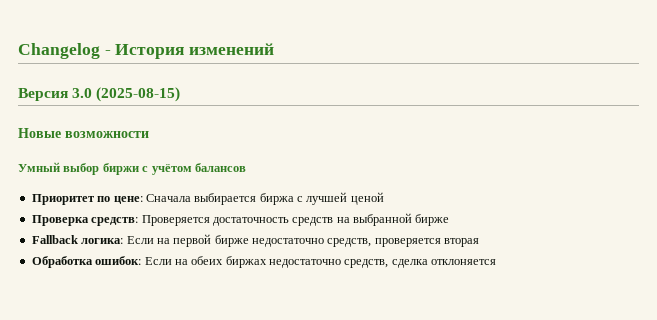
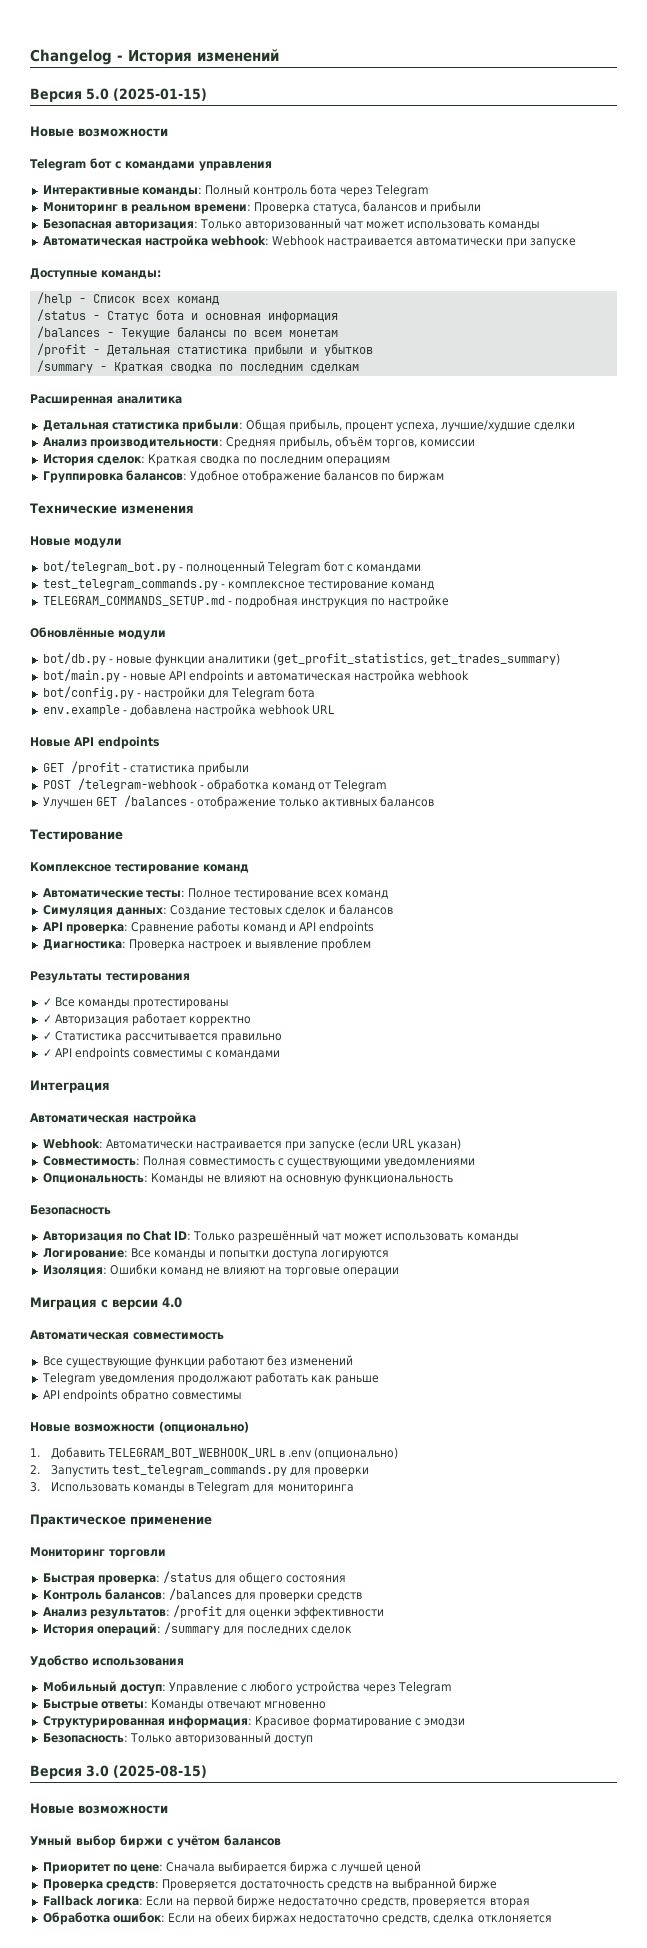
(275, 49) none -> [30,88,207,102] [30,126,168,137] [30,158,272,171] [42,184,430,197] [42,201,482,214] [42,218,541,231] [42,235,577,248] [30,268,161,280] [36,292,219,305] [36,309,338,322] [36,326,338,339] [36,343,373,356] [36,360,359,373] [30,394,182,406] [42,419,576,432] [42,436,476,449] [42,454,391,466] [42,470,445,483] [30,503,194,514] [30,536,122,548] [42,560,422,574] [42,579,435,591] [42,595,450,608] [30,627,166,640] [42,652,561,666] [42,669,470,683] [42,686,316,700] [42,704,335,717] [30,736,159,749] [42,761,249,775] [42,778,388,792] [42,795,435,809] [30,829,123,842] [30,862,249,874] [42,888,389,900] [42,904,394,917] [42,921,375,934] [42,938,372,951] [30,971,190,983] [42,997,229,1009] [42,1013,251,1026] [42,1031,282,1043] [42,1047,281,1060] [30,1080,110,1093] [30,1112,196,1125] [42,1138,462,1151] [42,1156,476,1168] [42,1173,454,1185] [30,1205,111,1215] [42,1230,519,1243] [42,1248,390,1260] [42,1264,400,1277] [30,1297,182,1310] [30,1330,224,1340] [42,1355,354,1368] [41,1372,380,1385] [42,1389,242,1402] [30,1421,249,1433] [30,1447,399,1459] [30,1465,370,1477] [30,1481,354,1494] [30,1514,212,1527] [30,1547,166,1559] [42,1571,347,1585] [42,1588,363,1602] [42,1605,385,1619] [42,1622,353,1636] [30,1655,184,1667] [42,1681,453,1694] [42,1699,327,1711] [42,1715,466,1728] [42,1732,313,1745] // Версия 5.0 (2025-01-15) // Новые возможности // Telegram бот с командами управления // Интерактивные команды: Полный контроль бота через Telegram // Мониторинг в реальном времени: Проверка статуса, балансов и прибыли // Безопасная авторизация: Только авторизованный чат может использовать команды // Автоматическая настройка webhook: Webhook настраивается автоматически при запуске // Доступные команды: // /help - Список всех команд // /status - Статус бота и основная информация // /balances - Текущие балансы по всем монетам // /profit - Детальная статистика прибыли и убытков // /summary - Краткая сводка по последним сделкам // Расширенная аналитика // Детальная статистика прибыли: Общая прибыль, процент успеха, лучшие/худшие сделки // Анализ производительности: Средняя прибыль, объём торгов, комиссии // История сделок: Краткая сводка по последним операциям // Группировка балансов: Удобное отображение балансов по биржам // Технические изменения // Новые модули // bot/telegram_bot.py - полноценный Telegram бот с командами // test_telegram_commands.py - комплексное тестирование команд // TELEGRAM_COMMANDS_SETUP.md - подробная инструкция по настройке // Обновлённые модули // bot/db.py - новые функции аналитики (get_profit_statistics, get_trades_summary) // bot/main.py - новые API endpoints и автоматическая настройка webhook // bot/config.py - настройки для Telegram бота // env.example - добавлена настройка webhook URL // Новые API endpoints // GET /profit - статистика прибыли // POST /telegram-webhook - обработка команд от Telegram // Улучшен GET /balances - отображение только активных балансов // Тестирование // Комплексное тестирование команд // Автоматические тесты: Полное тестирование всех команд // Симуляция данных: Создание тестовых сделок и балансов // API проверка: Сравнение работы команд и API endpoints // Диагностика: Проверка настроек и выявление проблем // Результаты тестирования // ✓ Все команды протестированы // ✓ Авторизация работает корректно // ✓ Статистика рассчитывается правильно // ✓ API endpoints совместимы с командами // Интеграция // Автоматическая настройка // Webhook: Автоматически настраивается при запуске (если URL указан) // Совместимость: Полная совместимость с существующими уведомлениями // Опциональность: Команды не влияют на основную функциональность // Безопасность // Авторизация по Chat ID: Только разрешённый чат может использовать команды // Логирование: Все команды и попытки доступа логируются // Изоляция: Ошибки команд не влияют на торговые операции // Миграция с версии 4.0 // Автоматическая совместимость // Все существующие функции работают без изменений // Telegram уведомления продолжают работать как раньше // API endpoints обратно совместимы // Новые возможности (опционально) // 1. Добавить TELEGRAM_BOT_WEBHOOK_URL в .env (опционально) // 2. Запустить test_telegram_commands.py для проверки // 3. Использовать команды в Telegram для мониторинга // Практическое применение // Мониторинг торговли // Быстрая проверка: /status для общего состояния // Контроль балансов: /balances для проверки средств // Анализ результатов: /profit для оценки эффективности // История операций: /summary для последних сделок // Удобство использования // Мобильный доступ: Управление с любого устройства через Telegram // Быстрые ответы: Команды отвечают мгновенно // Структурированная информация: Красивое форматирование с эмодзи // Безопасность: Только авторизованный доступ

